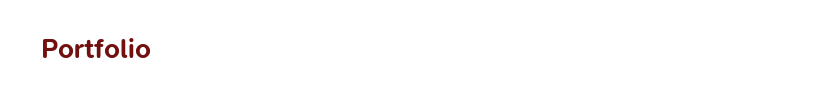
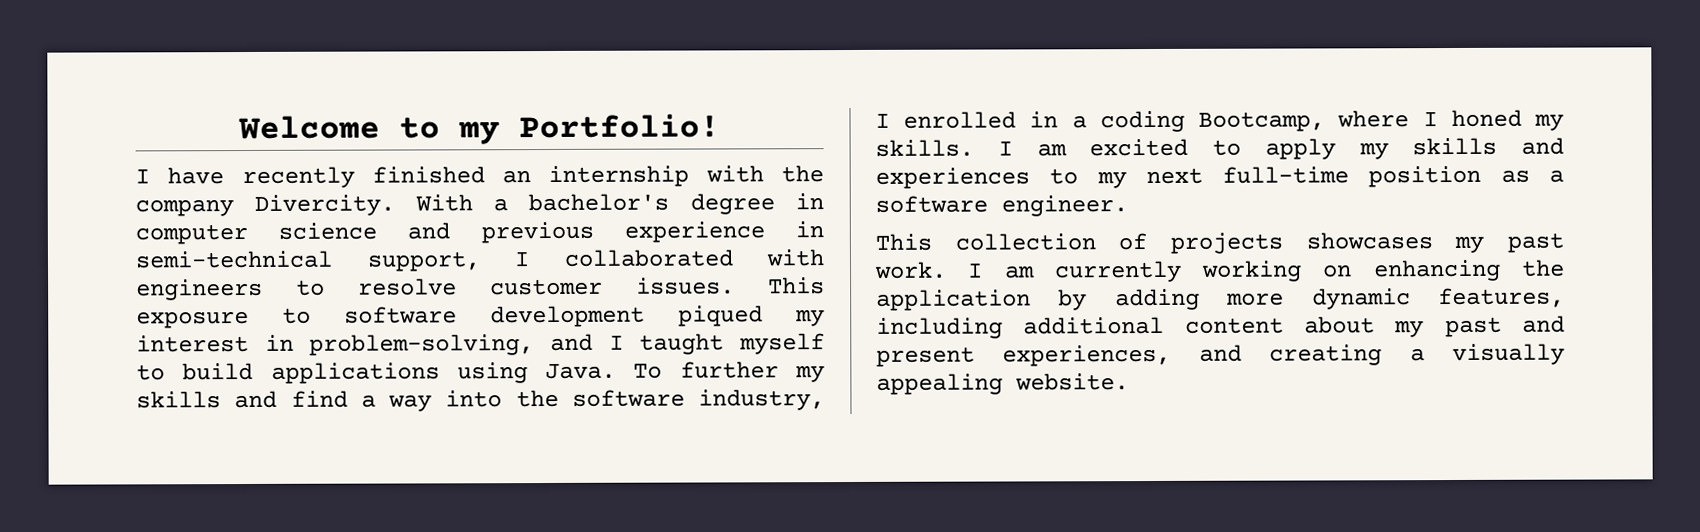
[41,38,151,58] Portfolio -> [238,113,720,145] [135,165,825,189] [135,193,824,217] [135,221,824,245] [135,249,825,272] [136,277,825,301] [136,305,825,329] [136,333,825,356] [136,361,825,384] [136,389,825,412] [875,109,1564,133] [875,137,1564,160] [875,165,1564,189] [875,195,1128,217] [875,232,1564,254] [874,259,1565,283] [876,287,1565,311] [876,315,1565,339] [876,343,1565,367] [876,373,1129,395] Welcome to my Portfolio! // I have recently finished an internship with the company Divercity. With a bachelor's degree in computer science and previous experience in semi-technical support, I collaborated with engineers to resolve customer issues. This exposure to software development piqued my interest in problem-solving, and I taught myself to build applications using Java. To further my skills and find a way into the software industry, I enrolled in a coding Bootcamp, where I honed my skills. I am excited to apply my skills and experiences to my next full-time position as a software engineer. // This collection of projects showcases my past work. I am currently working on enhancing the application by adding more dynamic features, including additional content about my past and present experiences, and creating a visually appealing website.

